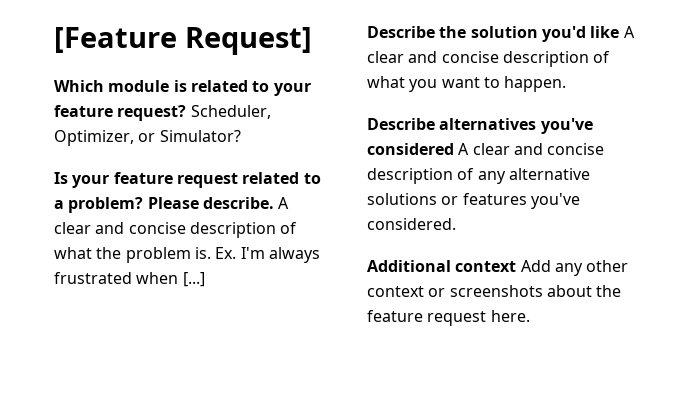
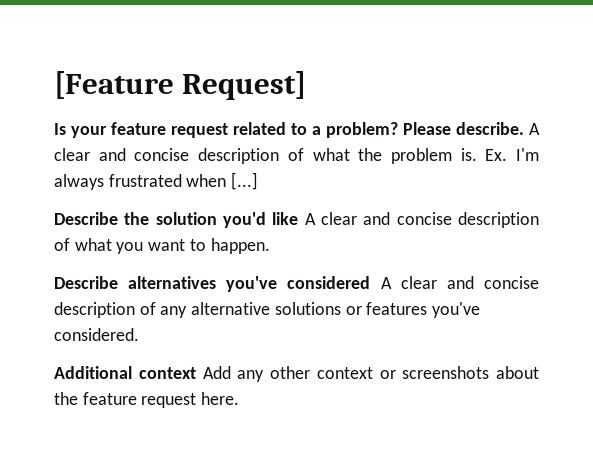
[54,80,311,96] [54,105,271,121] [54,130,241,146] // Which module is related to your feature request? Scheduler, Optimizer, or Simulator? -> (307, 85) none

